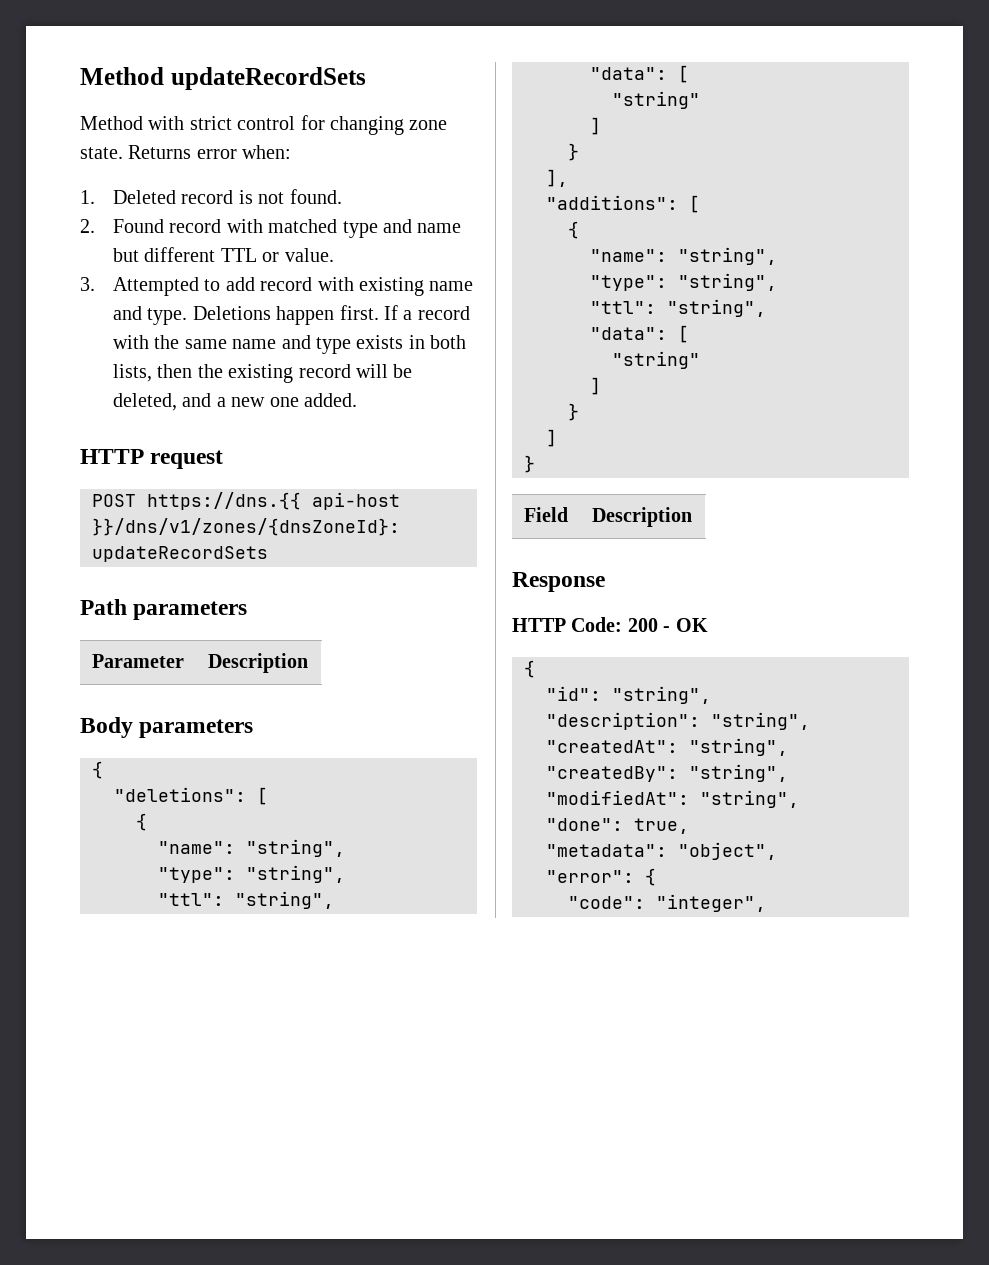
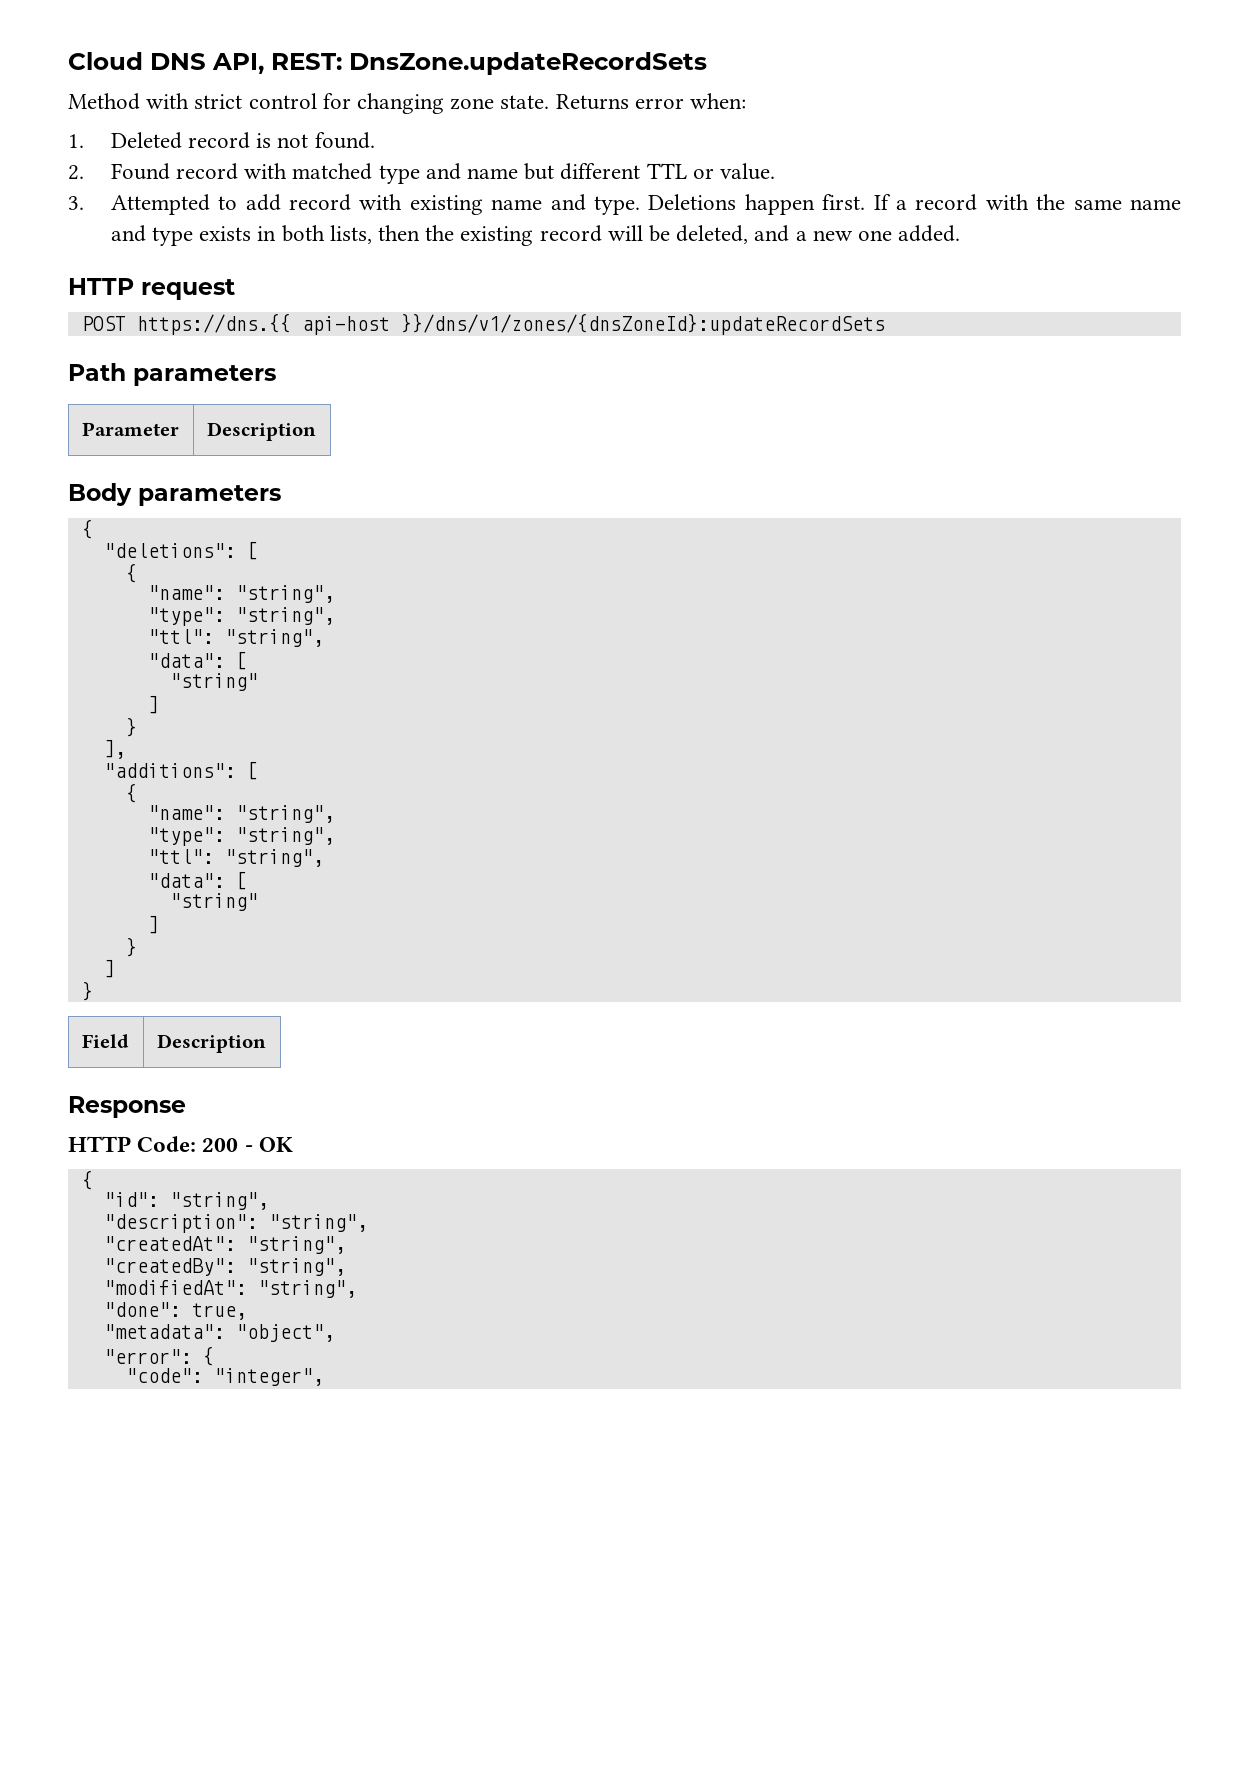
[80,67,366,90] Method updateRecordSets -> [68,52,707,75] Cloud DNS API, REST: DnsZone.updateRecordSets

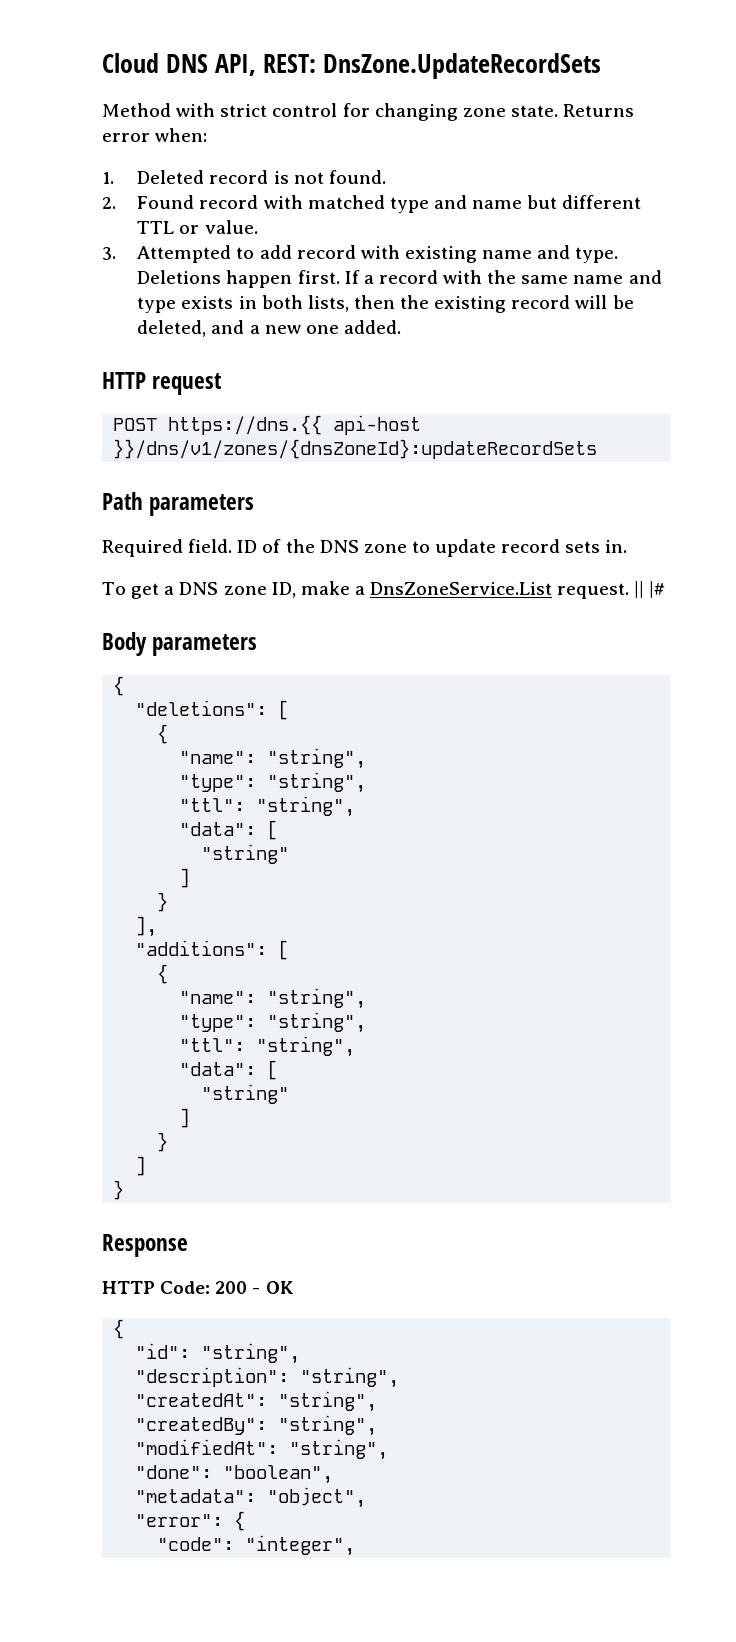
[349,52,707,75] DnsZone.updateRecordSets -> [323,53,602,79] DnsZone.UpdateRecordSets
[81,422,179,436] [206,422,316,441] // Parameter | Description -> [102,539,628,557] [102,581,666,599] // Required field. ID of the DNS zone to update record sets in. // To get a DNS zone ID, make a DnsZoneService.List request. || |#
[81,1034,129,1048] [156,1034,266,1053] // Field | Description -> (125, 1190) none
[191,1303,247,1320] true, -> [223,1465,334,1484] "boolean",

